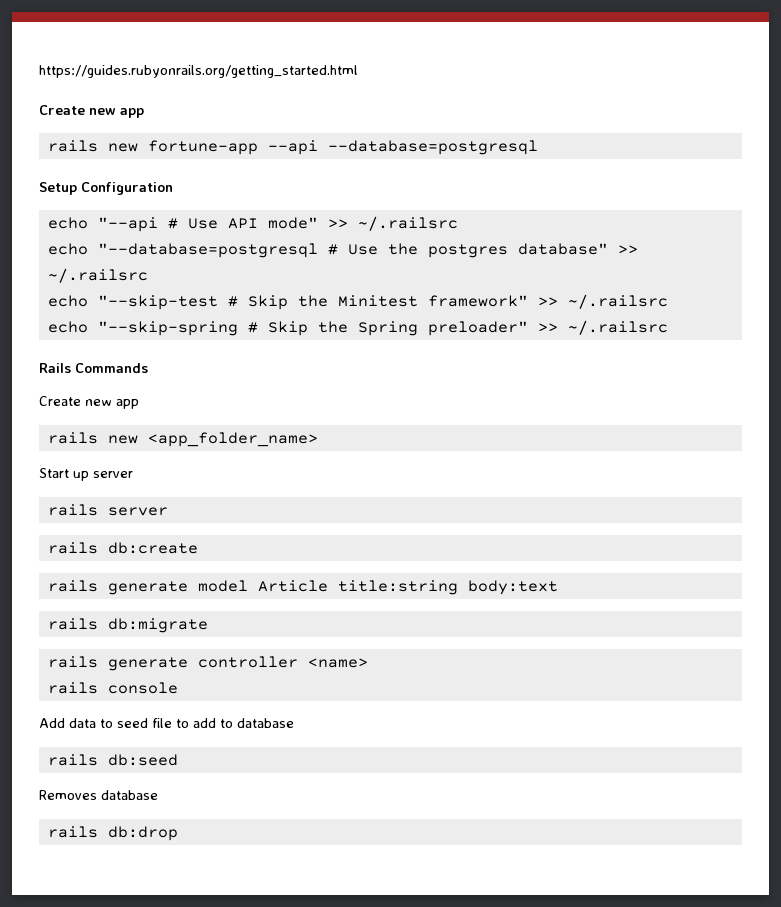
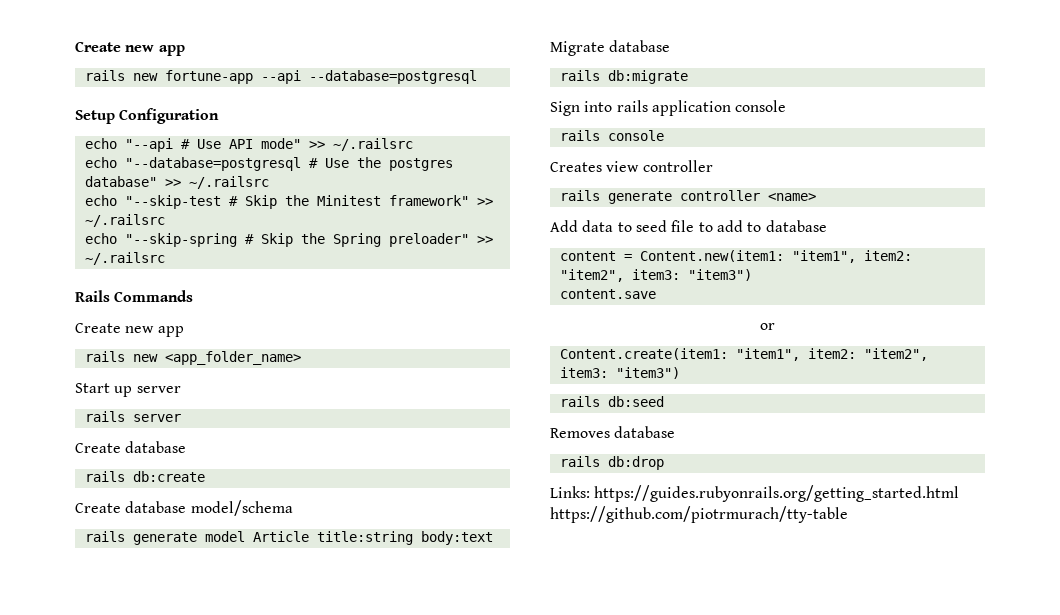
[39,65,358,78] https://guides.rubyonrails.org/getting_started.html // -> (75, 46) none
(168, 511) none -> [75,441,187,453] // Create database
(198, 548) none -> [75,500,293,516] // Create database model/schema
(558, 587) none -> [550,40,671,56] // Migrate database
(208, 625) none -> [550,100,787,116] [559,130,664,141] [550,160,713,172] // Sign into rails application console // rails console // Creates view controller
[47,682,178,694] // rails console -> (816, 197) none
(294, 723) none -> [559,250,912,263] [559,269,752,282] [559,289,656,299] [760,323,775,330] [559,348,928,361] [559,367,680,379] // content = Content.new(item1: "item1", item2: "item2", item3: "item3") // content.save // or // Content.create(item1: "item1", item2: "item2", item3: "item3")
(178, 833) none -> [550,485,960,502] [550,506,848,523] // Links: https://guides.rubyonrails.org/getting_started.html https://github.com/piotrmurach/tty-table

